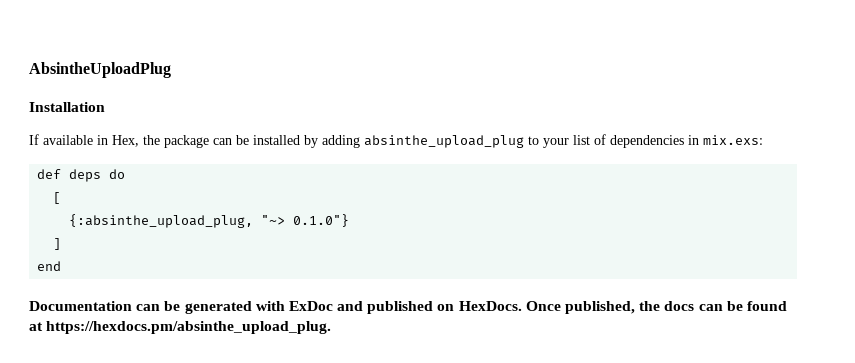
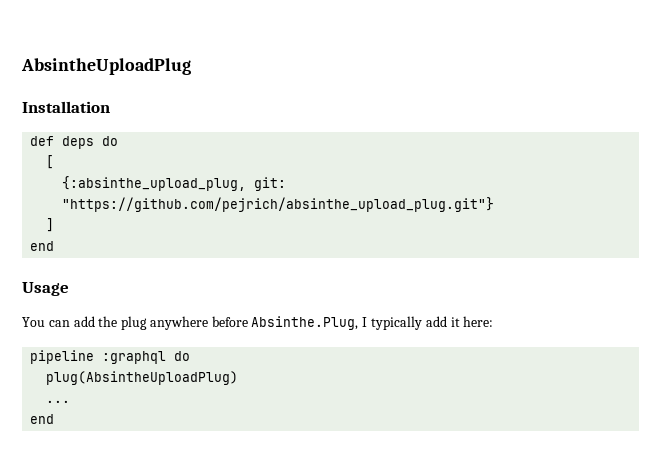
[29,134,763,148] // If available in Hex, the package can be installed by adding absinthe_upload_plug to your list of dependencies in mix.exs: -> (110, 107) none
[261,214,350,227] "~> 0.1.0"} -> [254,177,287,191] [62,197,495,212] git: "https://github.com/pejrich/absinthe_upload_plug.git"}
[29,301,787,314] [29,321,332,334] Documentation can be generated with ExDoc and published on HexDocs. Once published, the docs can be found at https://hexdocs.pm/absinthe_upload_plug. -> [22,282,69,296] [22,316,494,330] [30,350,191,364] [46,371,239,385] [46,400,71,403] [30,414,55,424] Usage // You can add the plug anywhere before Absinthe.Plug, I typically add it here: // pipeline :graphql do // plug(AbsintheUploadPlug) // ... // end

